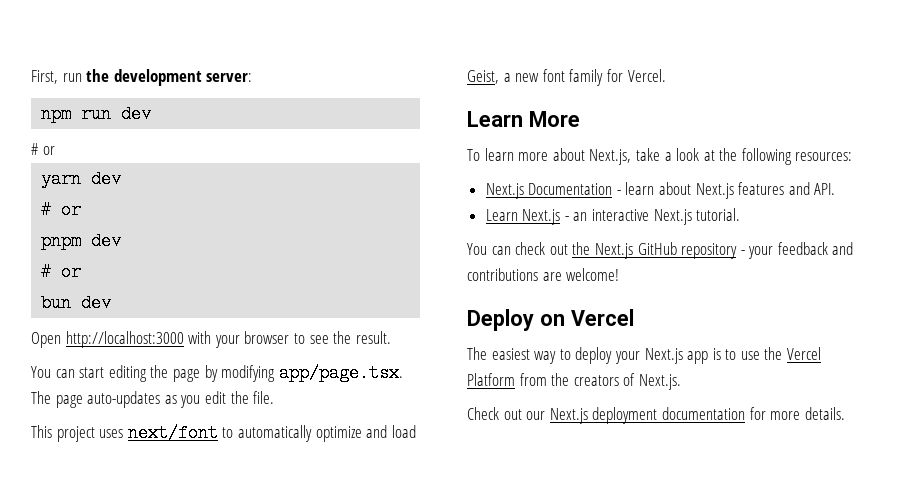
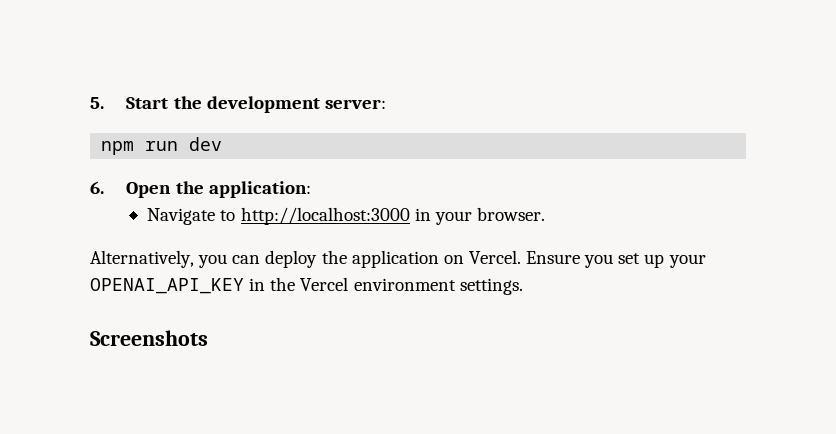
[31,70,82,84] First, run -> [90,97,169,109] 5. Start
[31,143,55,155] [41,170,122,188] [41,201,82,219] [41,232,122,250] [41,263,82,281] [41,294,112,312] [31,331,391,348] [31,364,403,382] [31,391,275,408] [31,424,416,442] [467,69,666,86] [467,111,580,127] [467,148,853,165] [485,182,836,199] [485,208,741,225] [467,242,854,259] [467,268,620,281] [467,309,634,331] [467,347,822,364] [467,373,681,390] [467,407,845,424] # or // yarn dev // # or // pnpm dev // # or // bun dev // Open http://localhost:3000 with your browser to see the result. // You can start editing the page by modifying app/page.tsx. The page auto-updates as you edit the file. // This project uses next/font to automatically optimize and load Geist, a new font family for Vercel. // Learn More // To learn more about Next.js, take a look at the following resources: // Next.js Documentation - learn about Next.js features and API. // Learn Next.js - an interactive Next.js tutorial. // You can check out the Next.js GitHub repository - your feedback and contributions are welcome! // Deploy on Vercel // The easiest way to deploy your Next.js app is to use the Vercel Platform from the creators of Next.js. // Check out our Next.js deployment documentation for more details. -> [90,181,311,198] [147,207,545,225] [90,250,706,268] [90,277,523,295] [90,330,208,346] 6. Open the application: // Navigate to http://localhost:3000 in your browser. // Alternatively, you can deploy the application on Vercel. Ensure you set up your OPENAI_API_KEY in the Vercel environment settings. // Screenshots

